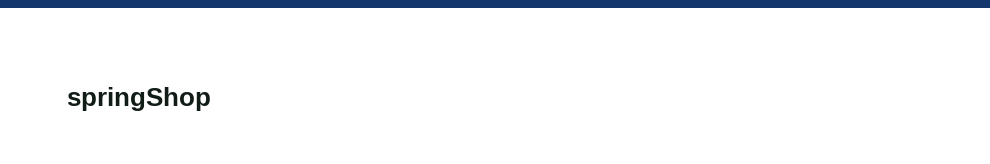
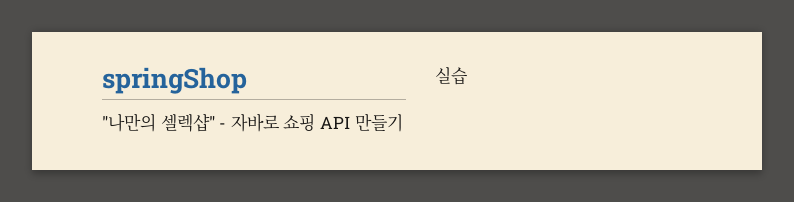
(211, 99) none -> [102,113,403,132] [435,67,468,85] // "나만의 셀렉샵" - 자바로 쇼핑 API 만들기 실습

